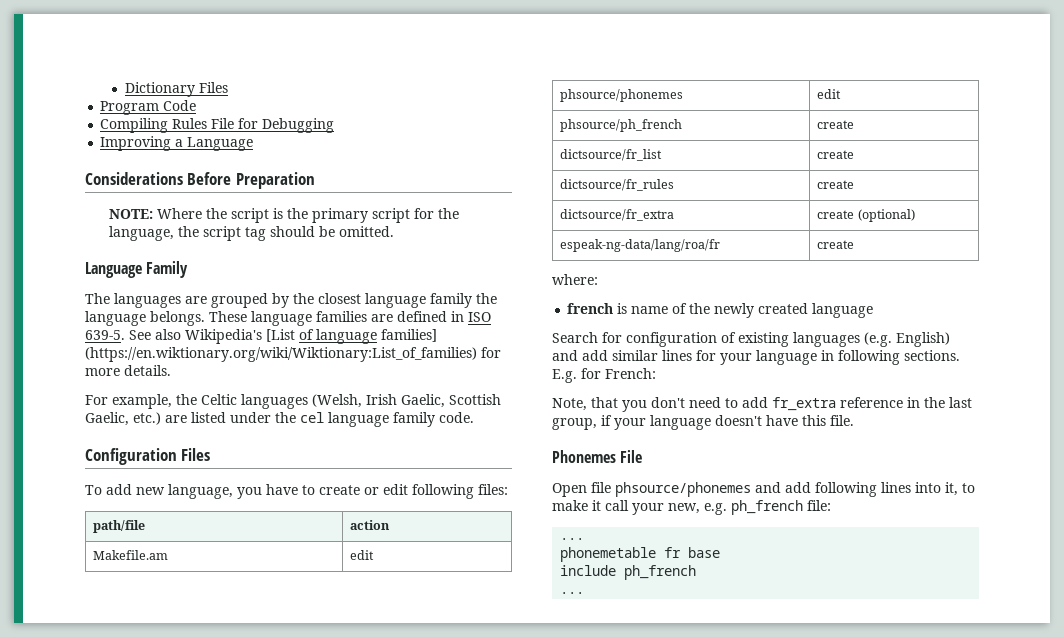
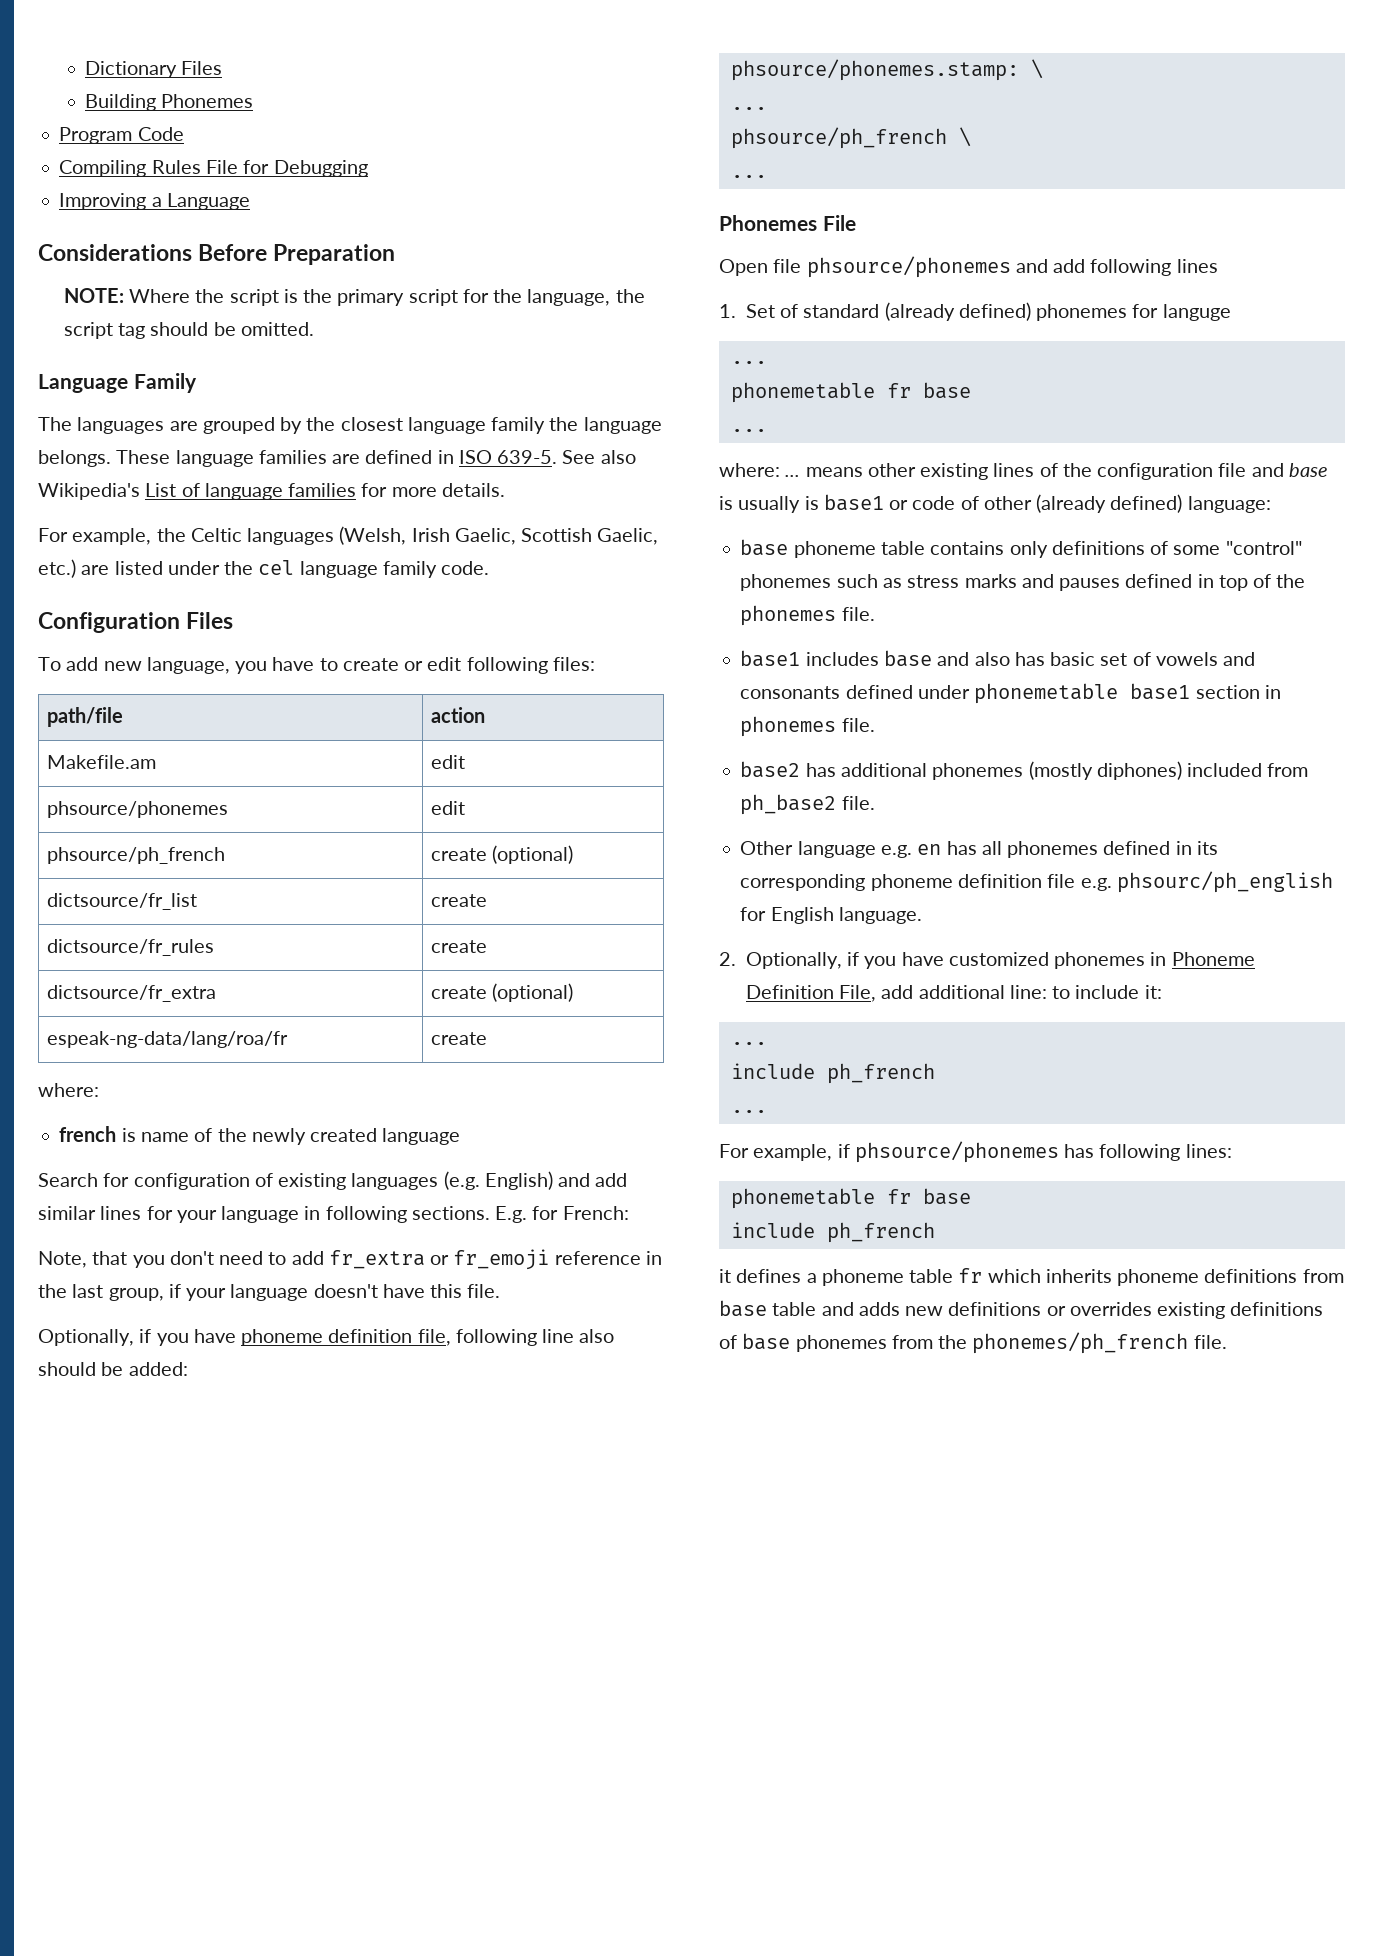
(228, 87) none -> [85,94,254,111] // Building Phonemes
[266,329,295,342] [List -> [145,483,177,497] List
[381,329,437,342] [85,347,477,362] families] (https://en.wiktionary.org/wiki/Wiktionary:List_of_families) -> [288,483,357,497] families
(855, 124) none -> [491,845,573,864] (optional)
(836, 404) none -> [430,1249,550,1270] or fr_emoji
(854, 420) none -> [38,1329,615,1346] [38,1362,188,1376] [730,59,1043,81] [730,107,767,110] [730,127,971,149] [730,175,767,178] // Optionally, if you have phoneme definition file, following line also should be added: // phsource/phonemes.stamp: \ // ... // phsource/ph_french \ // ...
[915,482,975,496] [552,500,831,515] [560,538,585,540] [560,547,721,562] [560,565,697,580] [560,592,585,594] into it, to make it call your new, e.g. ph_french file: // ... // phonemetable fr base // include ph_french // ... -> [719,302,1231,321] [730,361,767,364] [730,382,971,403] [730,429,767,432] [719,463,1328,480] [719,494,1271,513] [740,539,1302,558] [740,574,1306,591] [740,605,875,626] [740,650,1256,667] [740,683,1281,704] [740,716,875,737] [740,761,1309,780] [740,794,875,815] [740,841,1218,858] [740,871,1333,893] [740,907,922,924] [719,952,1255,969] [745,985,1162,1002] [730,1042,767,1045] [730,1063,935,1084] [730,1110,767,1113] [719,1141,1232,1163] [730,1188,971,1209] [730,1222,935,1243] [719,1268,1344,1286] [719,1300,1324,1319] [719,1332,1227,1354] // 1. Set of standard (already defined) phonemes for languge // ... // phonemetable fr base // ... // where: ... means other existing lines of the configuration file and base is usually is base1 or code of other (already defined) language: // base phoneme table contains only definitions of some "control" phonemes such as stress marks and pauses defined in top of the phonemes file. // base1 includes base and also has basic set of vowels and consonants defined under phonemetable base1 section in phonemes file. // base2 has additional phonemes (mostly diphones) included from ph_base2 file. // Other language e.g. en has all phonemes defined in its corresponding phoneme definition file e.g. phsourc/ph_english for English language. // 2. Optionally, if you have customized phonemes in Phoneme Definition File, add additional line: to include it: // ... // include ph_french // ... // For example, if phsource/phonemes has following lines: // phonemetable fr base // include ph_french // it defines a phoneme table fr which inherits phoneme definitions from base table and adds new definitions or overrides existing definitions of base phonemes from the phonemes/ph_french file.

